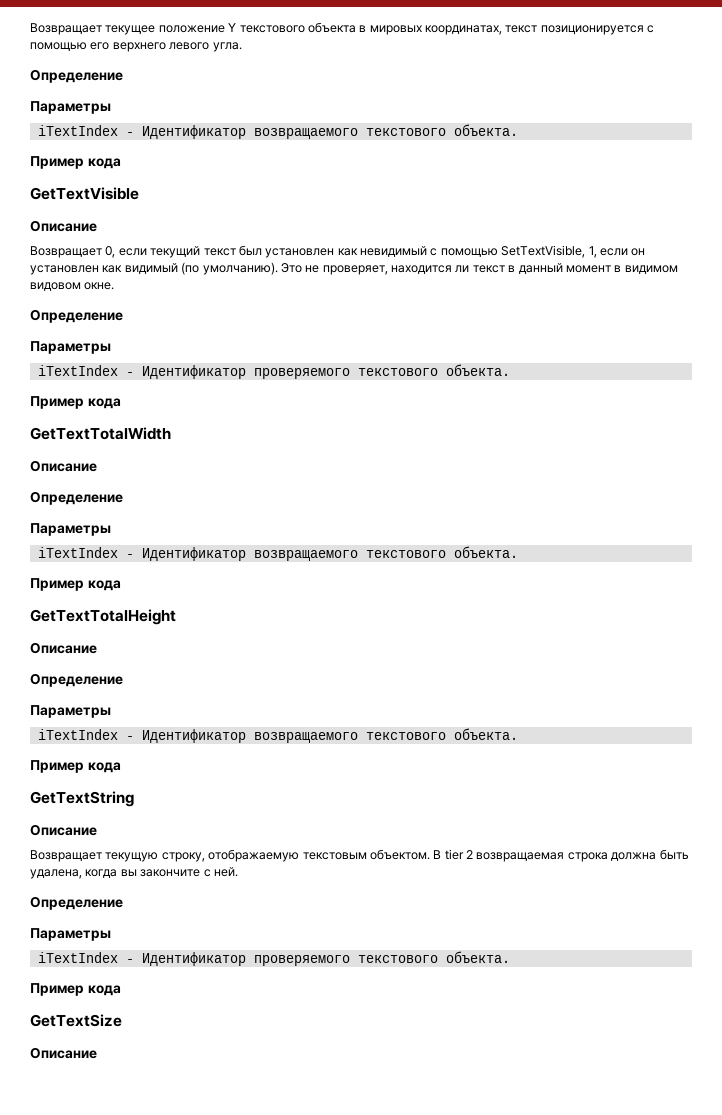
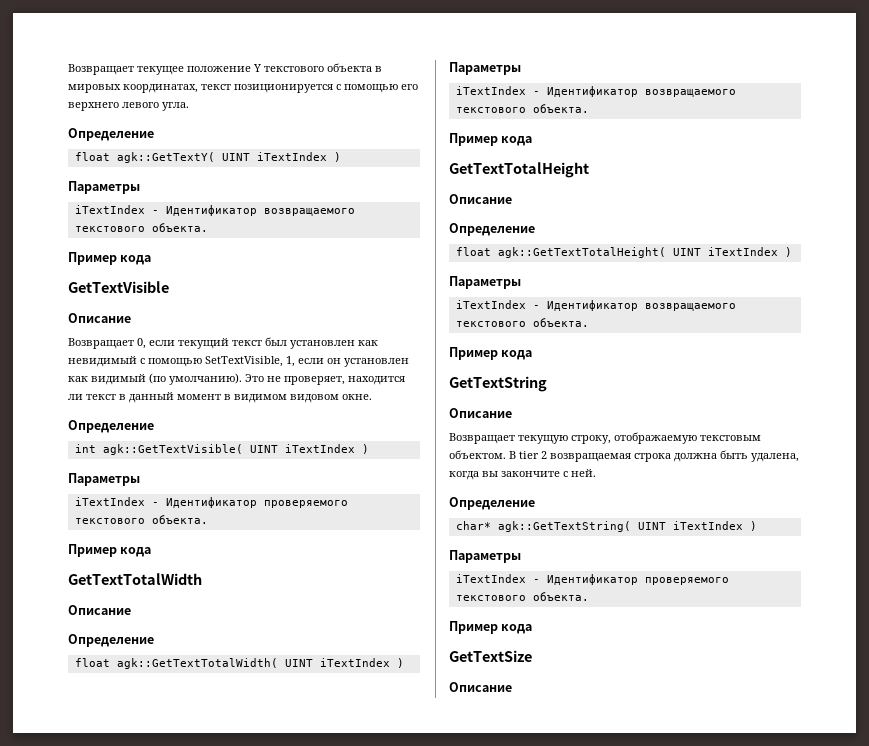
(123, 76) none -> [74,152,341,163] // float agk::GetTextY( UINT iTextIndex )
(123, 316) none -> [74,444,369,455] // int agk::GetTextVisible( UINT iTextIndex )
(123, 498) none -> [74,658,404,669] // float agk::GetTextTotalWidth( UINT iTextIndex )
(123, 680) none -> [455,247,792,258] // float agk::GetTextTotalHeight( UINT iTextIndex )
(123, 903) none -> [455,521,757,532] // char* agk::GetTextString( UINT iTextIndex )

